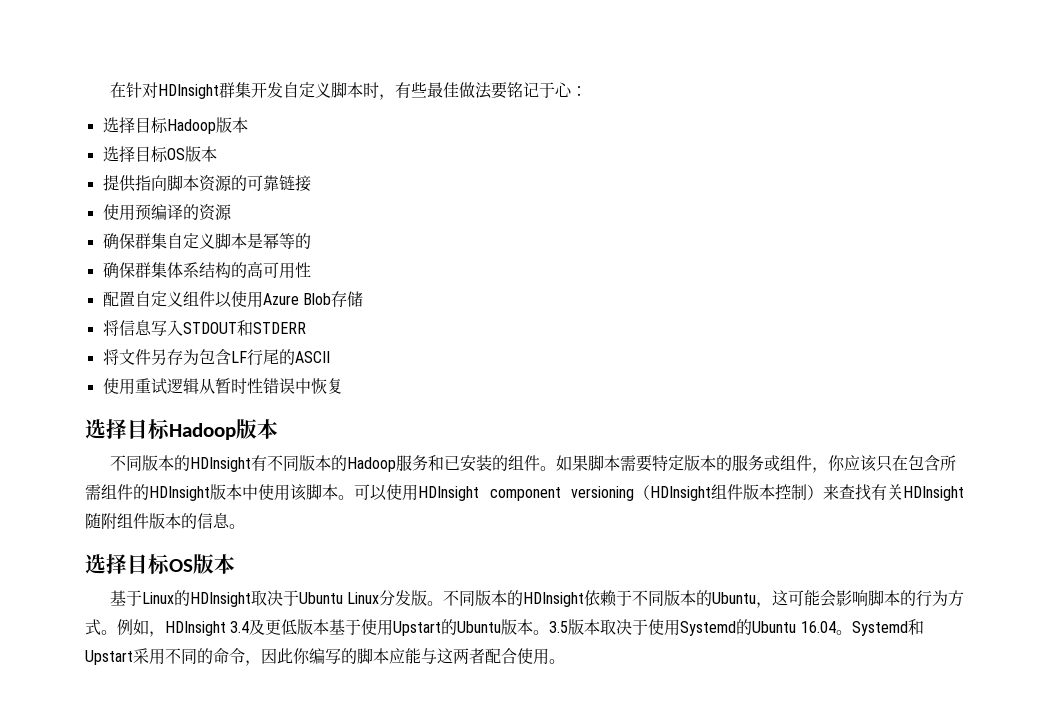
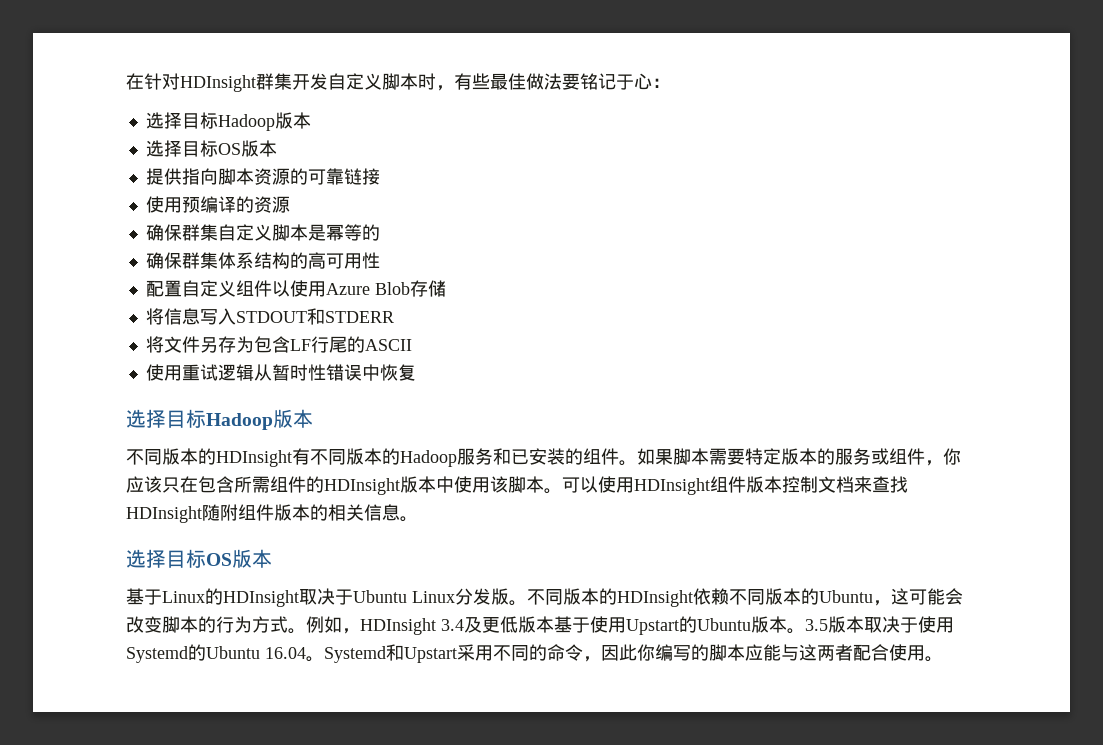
[489,484,903,501] component versioning（HDInsight组件版本控制）来查找有关 -> [710,476,908,493] 组件版本控制文档来查找
(197, 521) none -> [328,504,364,521] 相关
[616,590,632,606] 于 -> (729, 596) none
[836,590,868,606] 影响 -> [126,616,162,633] 改变

